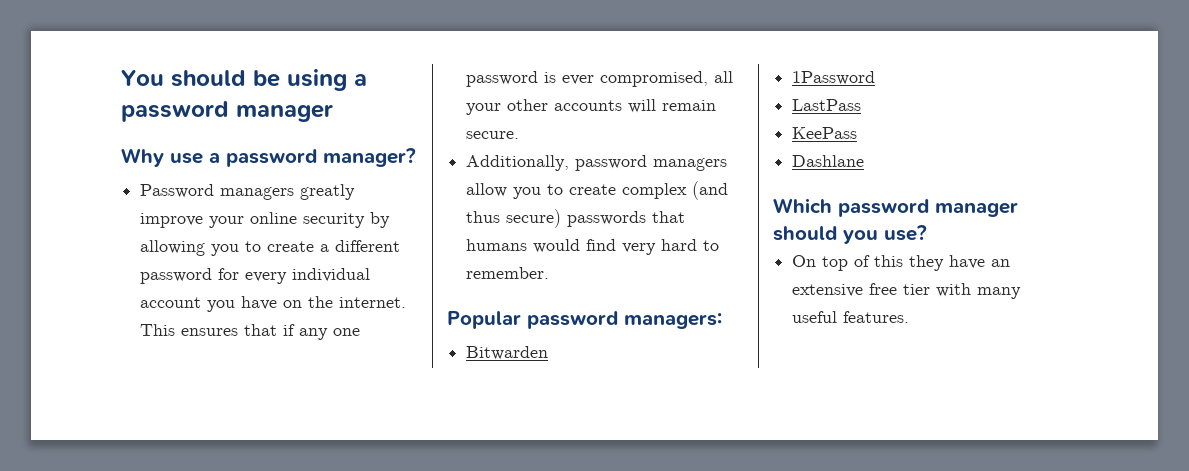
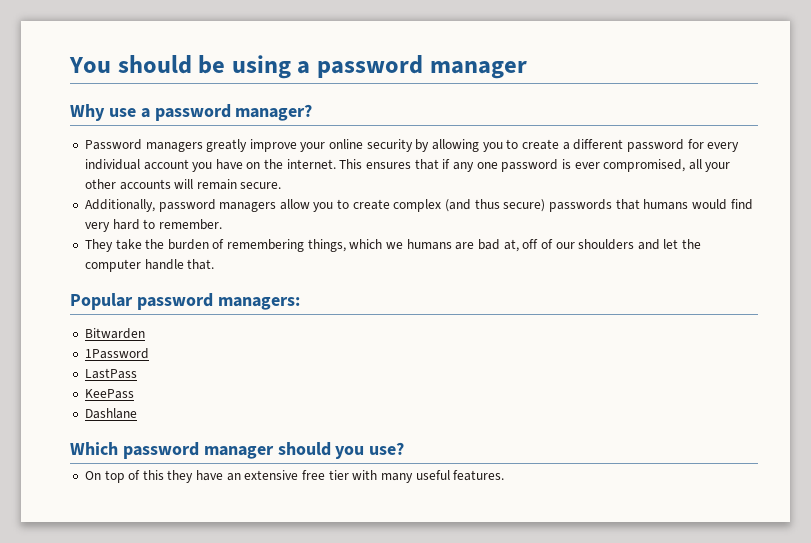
(550, 273) none -> [84,239,702,252] [84,259,215,272] // They take the burden of remembering things, which we humans are bad at, off of our shoulders and let the computer handle that.

